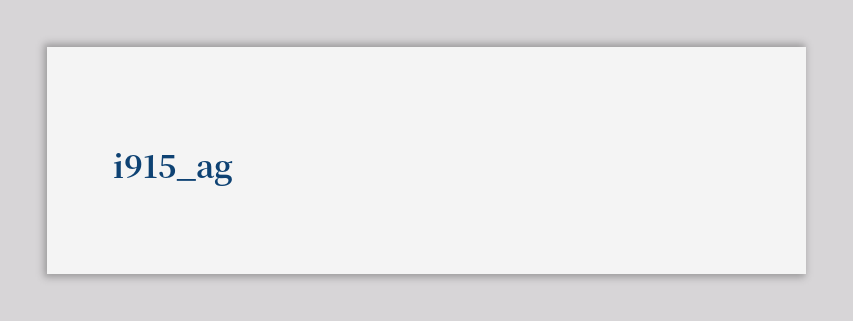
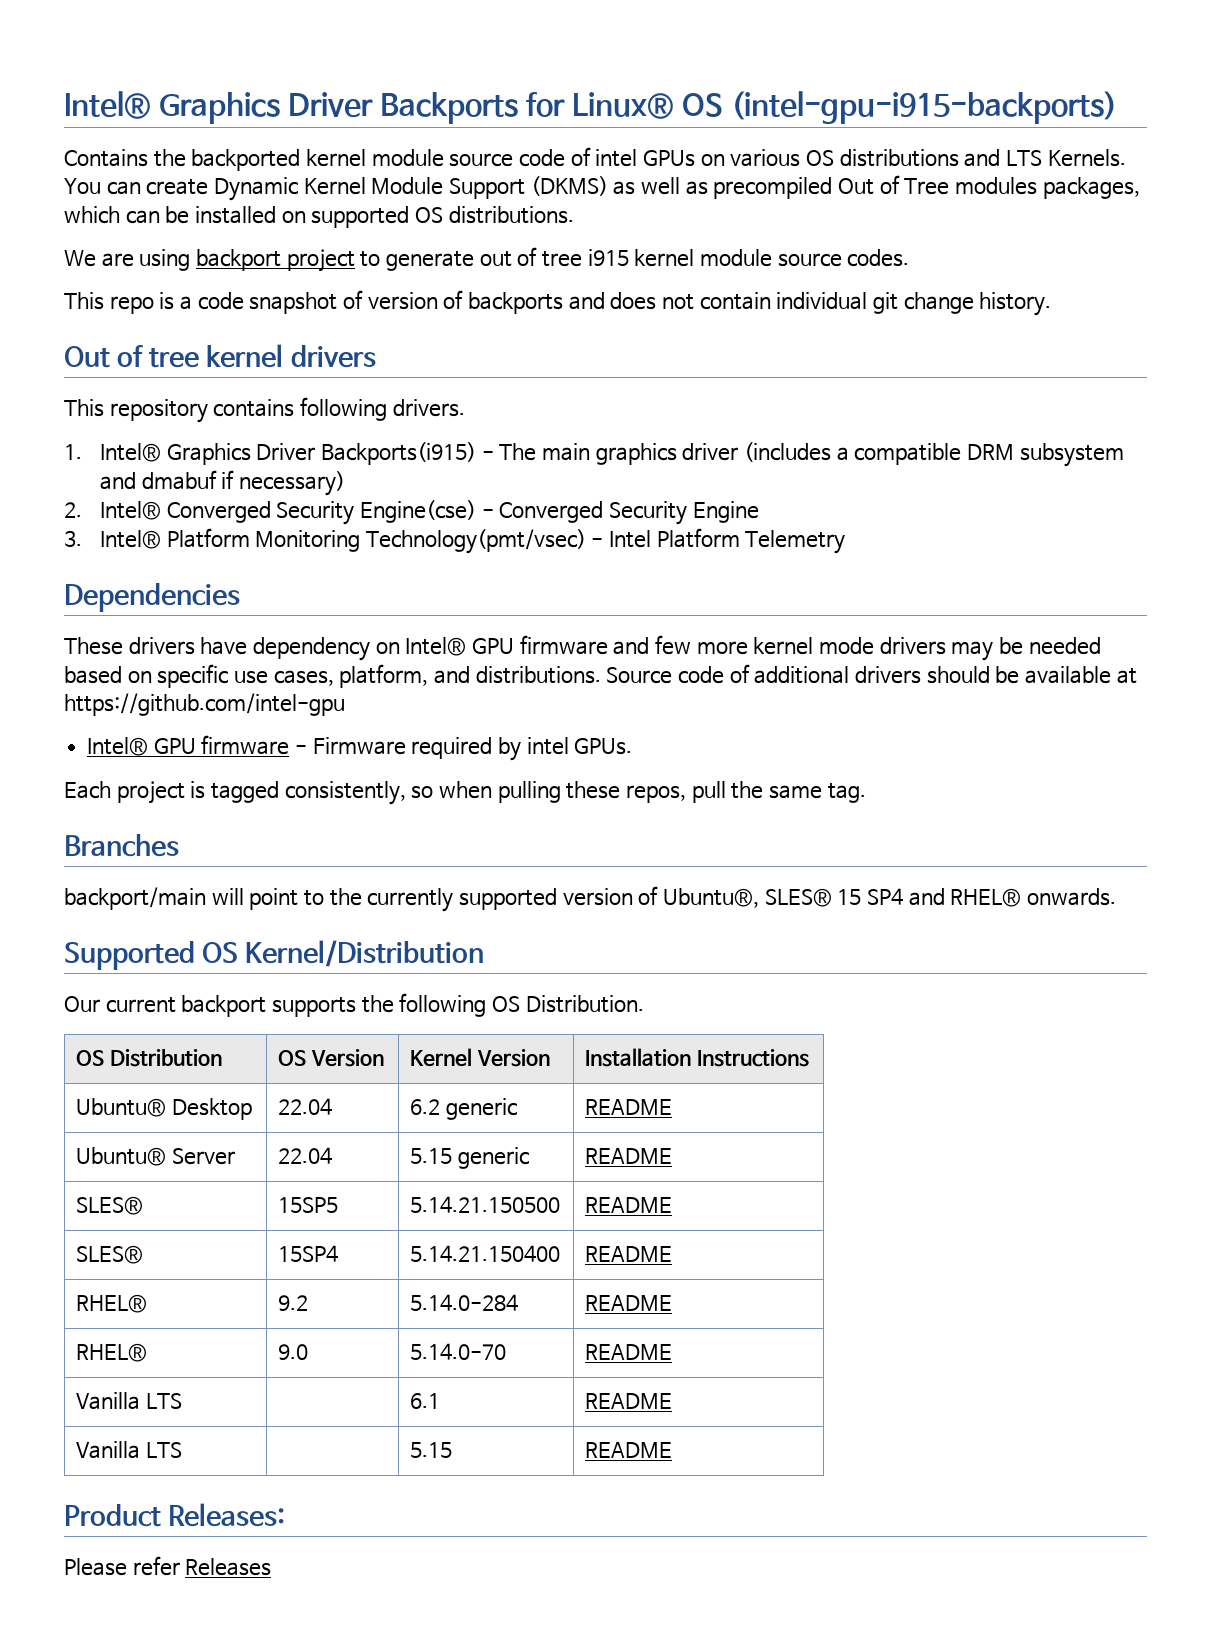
[113,153,233,186] i915_ag -> [64,91,1117,124] [64,147,1126,171] [64,175,1140,201] [64,206,574,228] [64,247,910,272] [64,290,1052,316] [64,344,376,368] [64,397,465,423] [64,442,1124,467] [99,470,345,496] [64,500,759,525] [64,528,846,554] [64,583,240,612] [64,635,1101,661] [64,664,1137,688] [64,693,345,716] [87,735,633,761] [64,781,866,805] [64,834,179,857] [64,886,1117,912] [64,940,485,970] [64,993,644,1017] [75,1049,222,1067] [277,1049,384,1067] [409,1048,550,1067] [584,1048,809,1067] [75,1098,252,1120] [277,1098,332,1115] [409,1098,517,1120] [584,1099,672,1115] [75,1147,235,1166] [277,1147,332,1164] [409,1147,529,1169] [584,1148,672,1164] [75,1196,143,1215] [277,1197,338,1213] [409,1196,560,1213] [584,1197,672,1213] [75,1245,143,1264] [277,1245,338,1262] [409,1245,560,1262] [584,1246,672,1262] [75,1294,147,1313] [277,1295,308,1311] [409,1294,518,1311] [584,1295,672,1311] [75,1343,147,1362] [277,1344,308,1360] [409,1343,506,1360] [584,1344,672,1360] [75,1392,182,1410] [409,1393,440,1409] [584,1393,672,1409] [75,1441,182,1459] [409,1442,452,1458] [584,1442,672,1458] [64,1503,286,1527] [64,1556,272,1576] Intel® Graphics Driver Backports for Linux® OS (intel-gpu-i915-backports) // Contains the backported kernel module source code of intel GPUs on various OS distributions and LTS Kernels. You can create Dynamic Kernel Module Support (DKMS) as well as precompiled Out of Tree modules packages, which can be installed on supported OS distributions. // We are using backport project to generate out of tree i915 kernel module source codes. // This repo is a code snapshot of version of backports and does not contain individual git change history. // Out of tree kernel drivers // This repository contains following drivers. // 1. Intel® Graphics Driver Backports(i915) - The main graphics driver (includes a compatible DRM subsystem and dmabuf if necessary) // 2. Intel® Converged Security Engine(cse) - Converged Security Engine // 3. Intel® Platform Monitoring Technology(pmt/vsec) - Intel Platform Telemetry // Dependencies // These drivers have dependency on Intel® GPU firmware and few more kernel mode drivers may be needed based on specific use cases, platform, and distributions. Source code of additional drivers should be available at https://github.com/intel-gpu // Intel® GPU firmware - Firmware required by intel GPUs. // Each project is tagged consistently, so when pulling these repos, pull the same tag. // Branches // backport/main will point to the currently supported version of Ubuntu®, SLES® 15 SP4 and RHEL® onwards. // Supported OS Kernel/Distribution // Our current backport supports the following OS Distribution. // OS Distribution | OS Version | Kernel Version | Installation Instructions // Ubuntu® Desktop | 22.04 | 6.2 generic | README // Ubuntu® Server | 22.04 | 5.15 generic | README // SLES® | 15SP5 | 5.14.21.150500 | README // SLES® | 15SP4 | 5.14.21.150400 | README // RHEL® | 9.2 | 5.14.0-284 | README // RHEL® | 9.0 | 5.14.0-70 | README // Vanilla LTS | | 6.1 | README // Vanilla LTS | | 5.15 | README // Product Releases: // Please refer Releases

